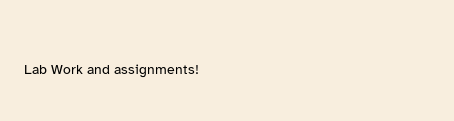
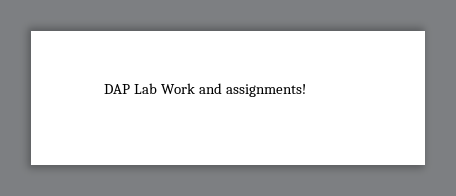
(24, 69) none -> [104,84,130,94] DAP

